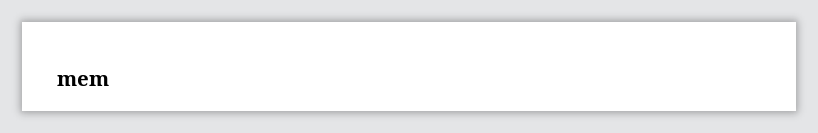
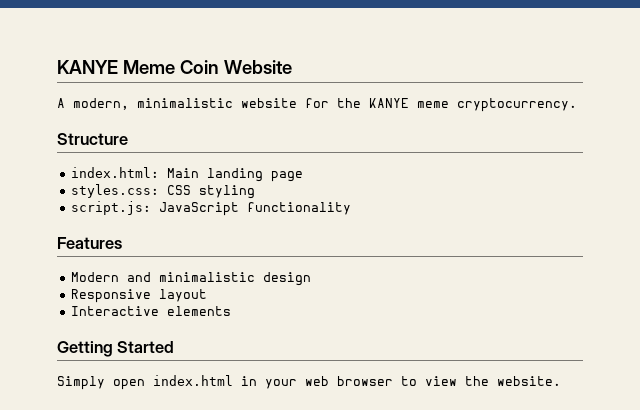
[57,75,109,86] mem -> [57,60,292,74] [57,98,577,112] [57,133,128,145] [70,167,303,182] [70,184,255,199] [70,201,351,216] [57,237,122,249] [70,272,311,286] [70,289,207,303] [70,306,231,316] [57,341,175,357] [57,375,561,390] KANYE Meme Coin Website // A modern, minimalistic website for the KANYE meme cryptocurrency. // Structure // index.html: Main landing page // styles.css: CSS styling // script.js: JavaScript functionality // Features // Modern and minimalistic design // Responsive layout // Interactive elements // Getting Started // Simply open index.html in your web browser to view the website.

